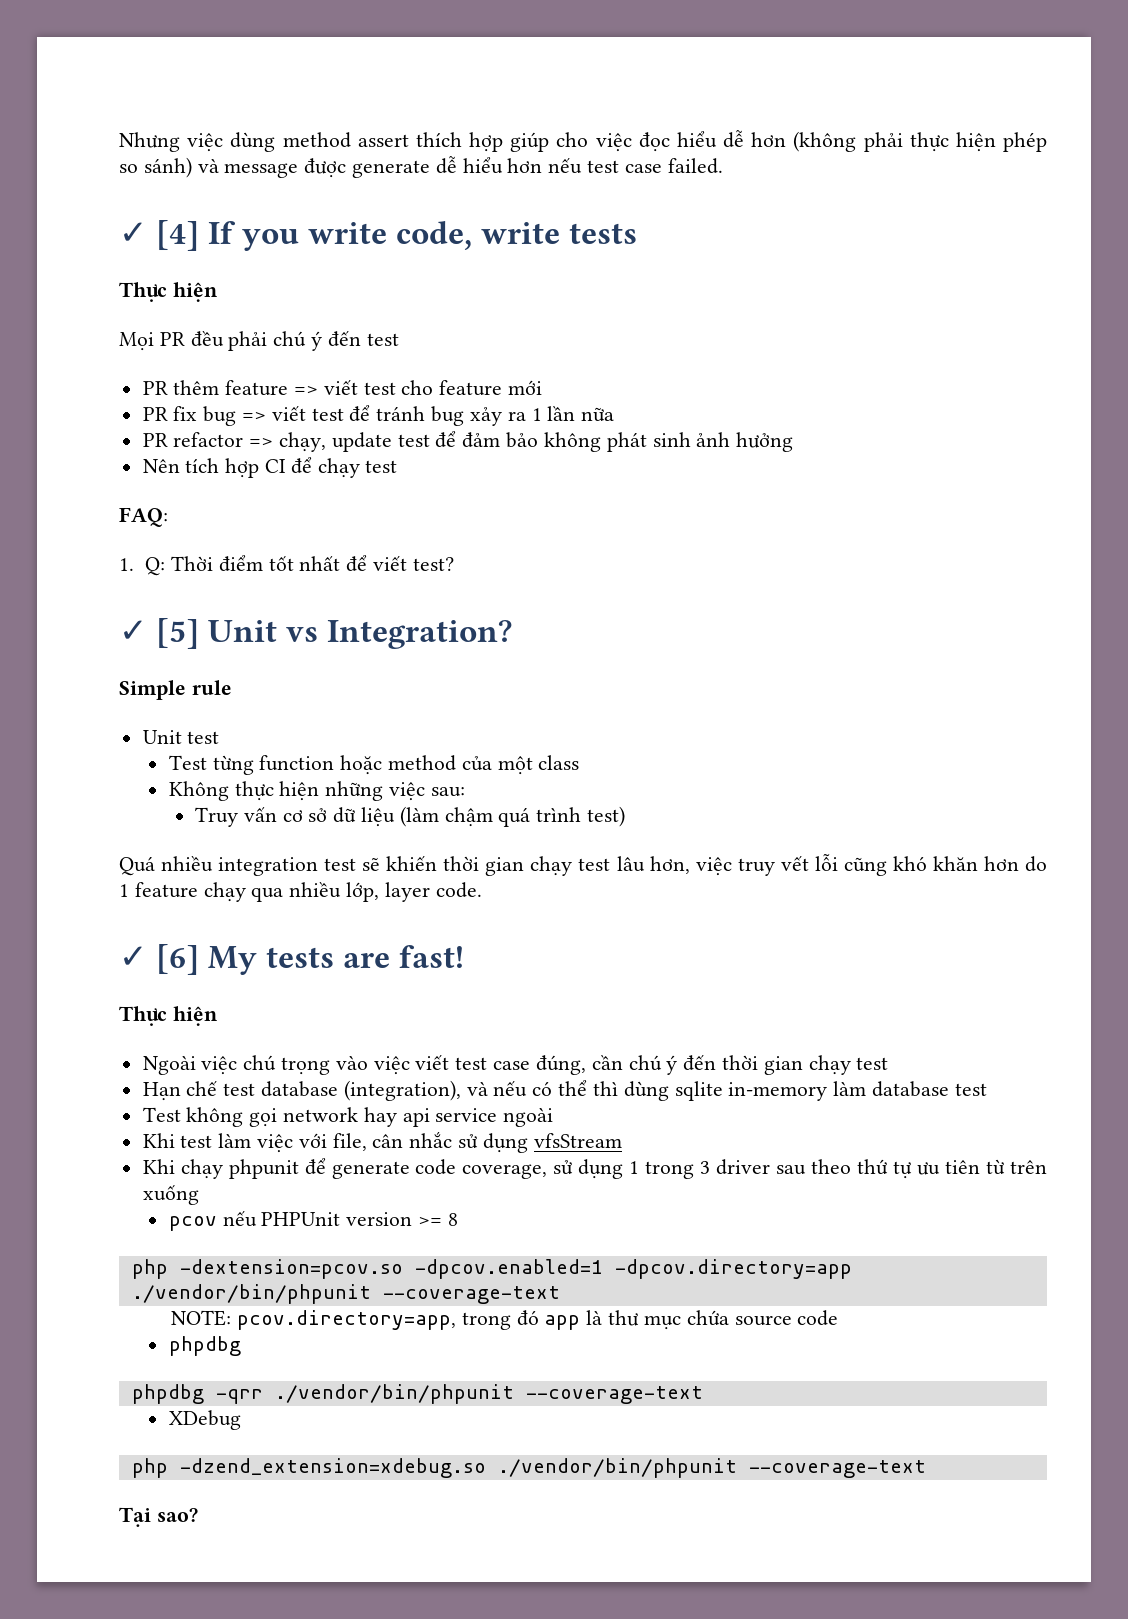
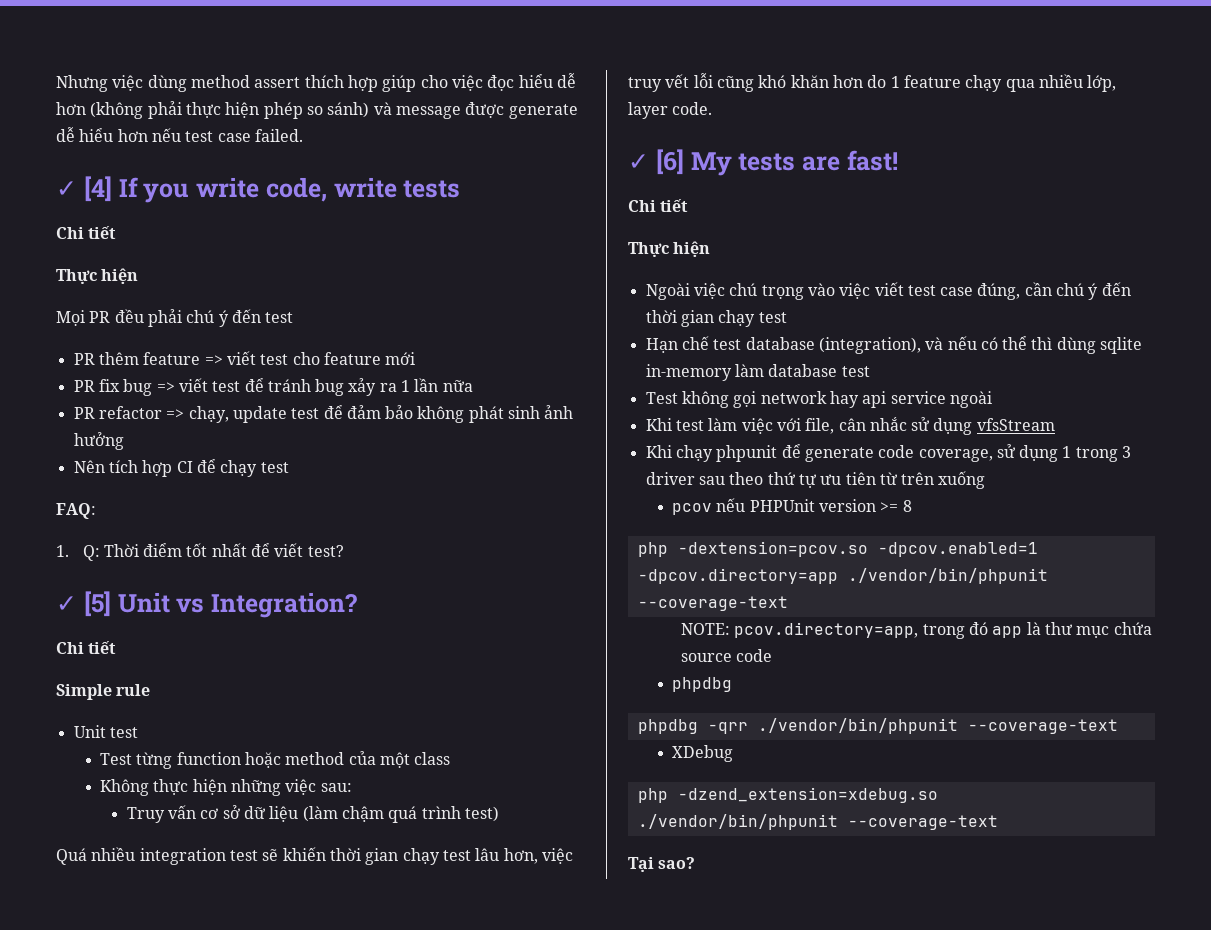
(638, 233) none -> [56,226,117,239] // Chi tiết
(513, 634) none -> [56,641,117,654] // Chi tiết
(465, 956) none -> [628,199,689,212] // Chi tiết

